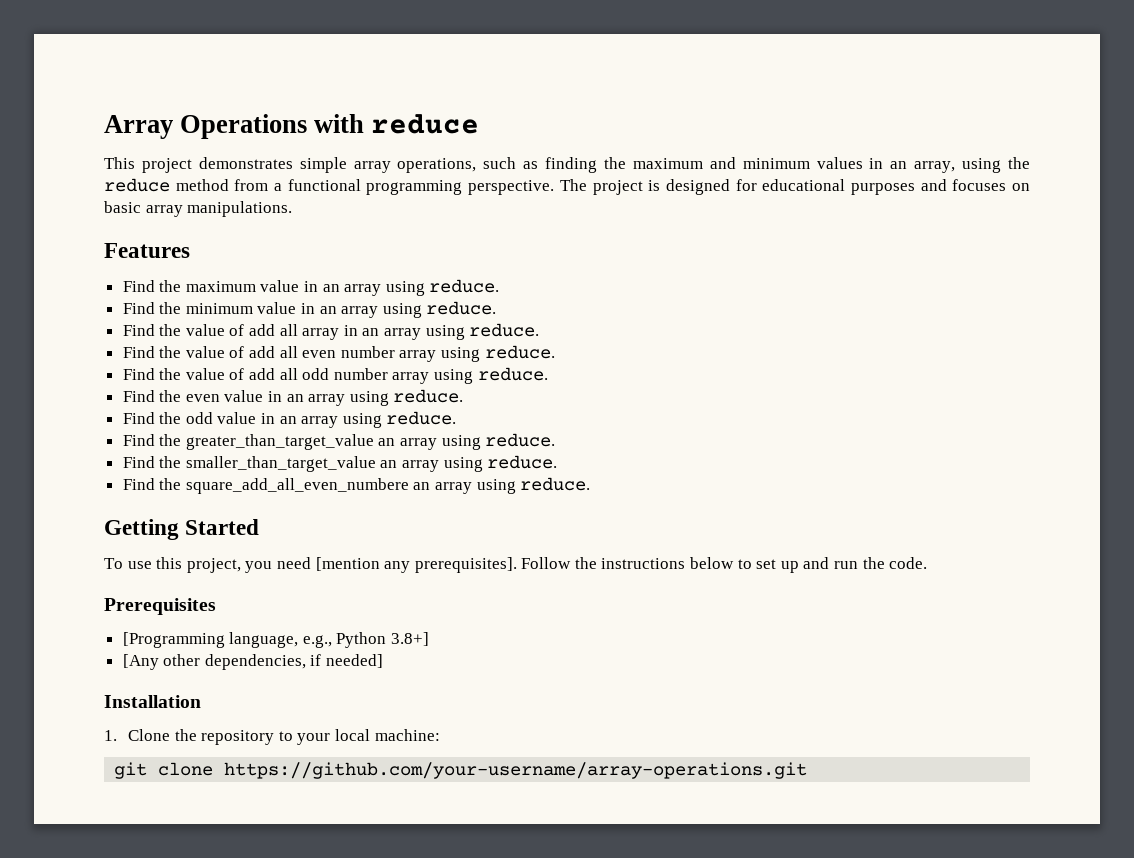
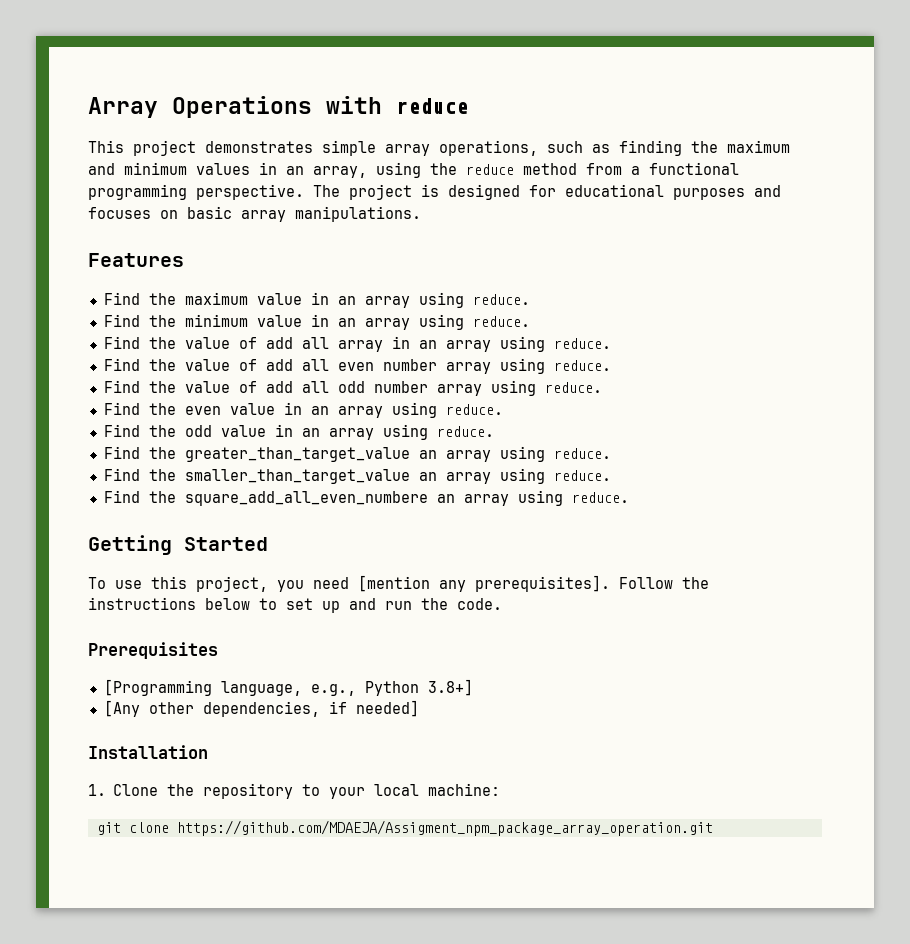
[224,762,808,779] https://github.com/your-username/array-operations.git -> [176,820,713,836] https://github.com/MDAEJA/Assigment_npm_package_array_operation.git

